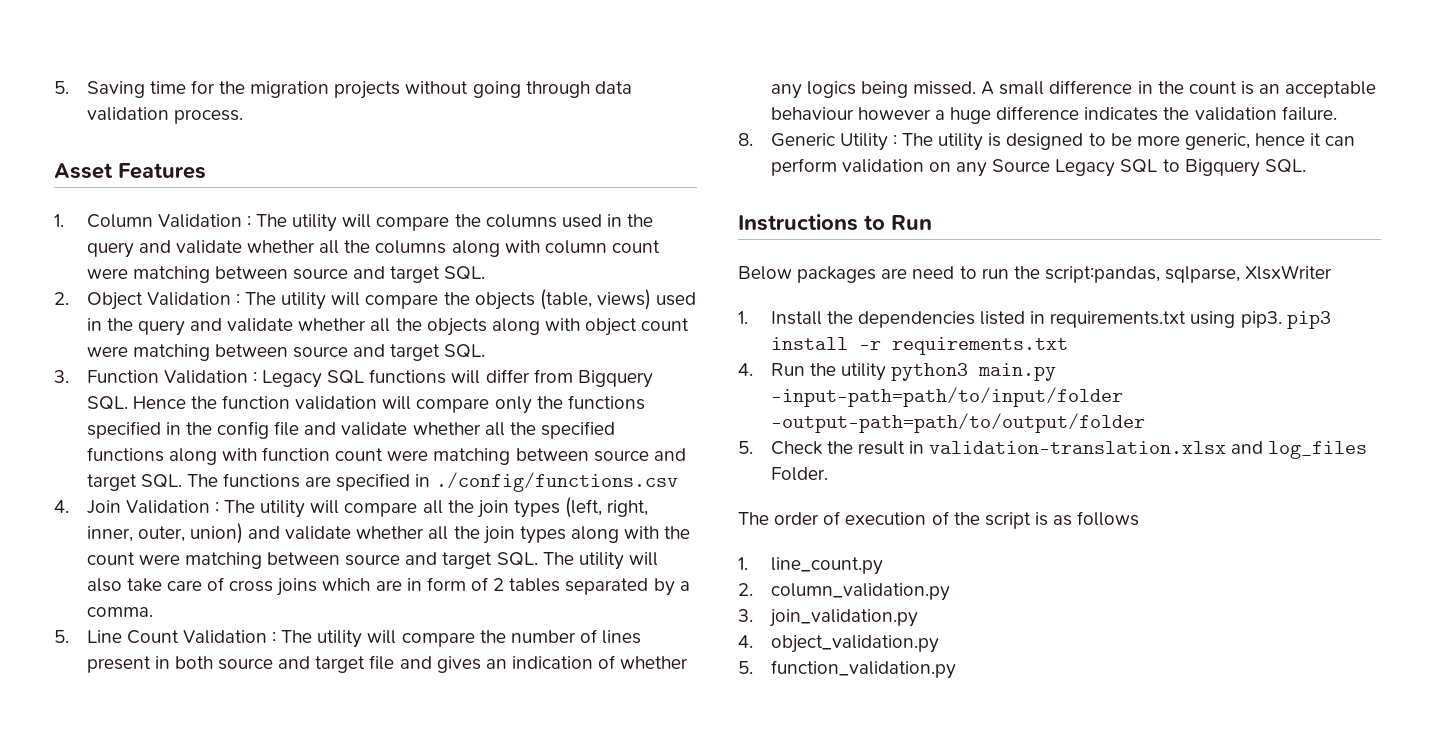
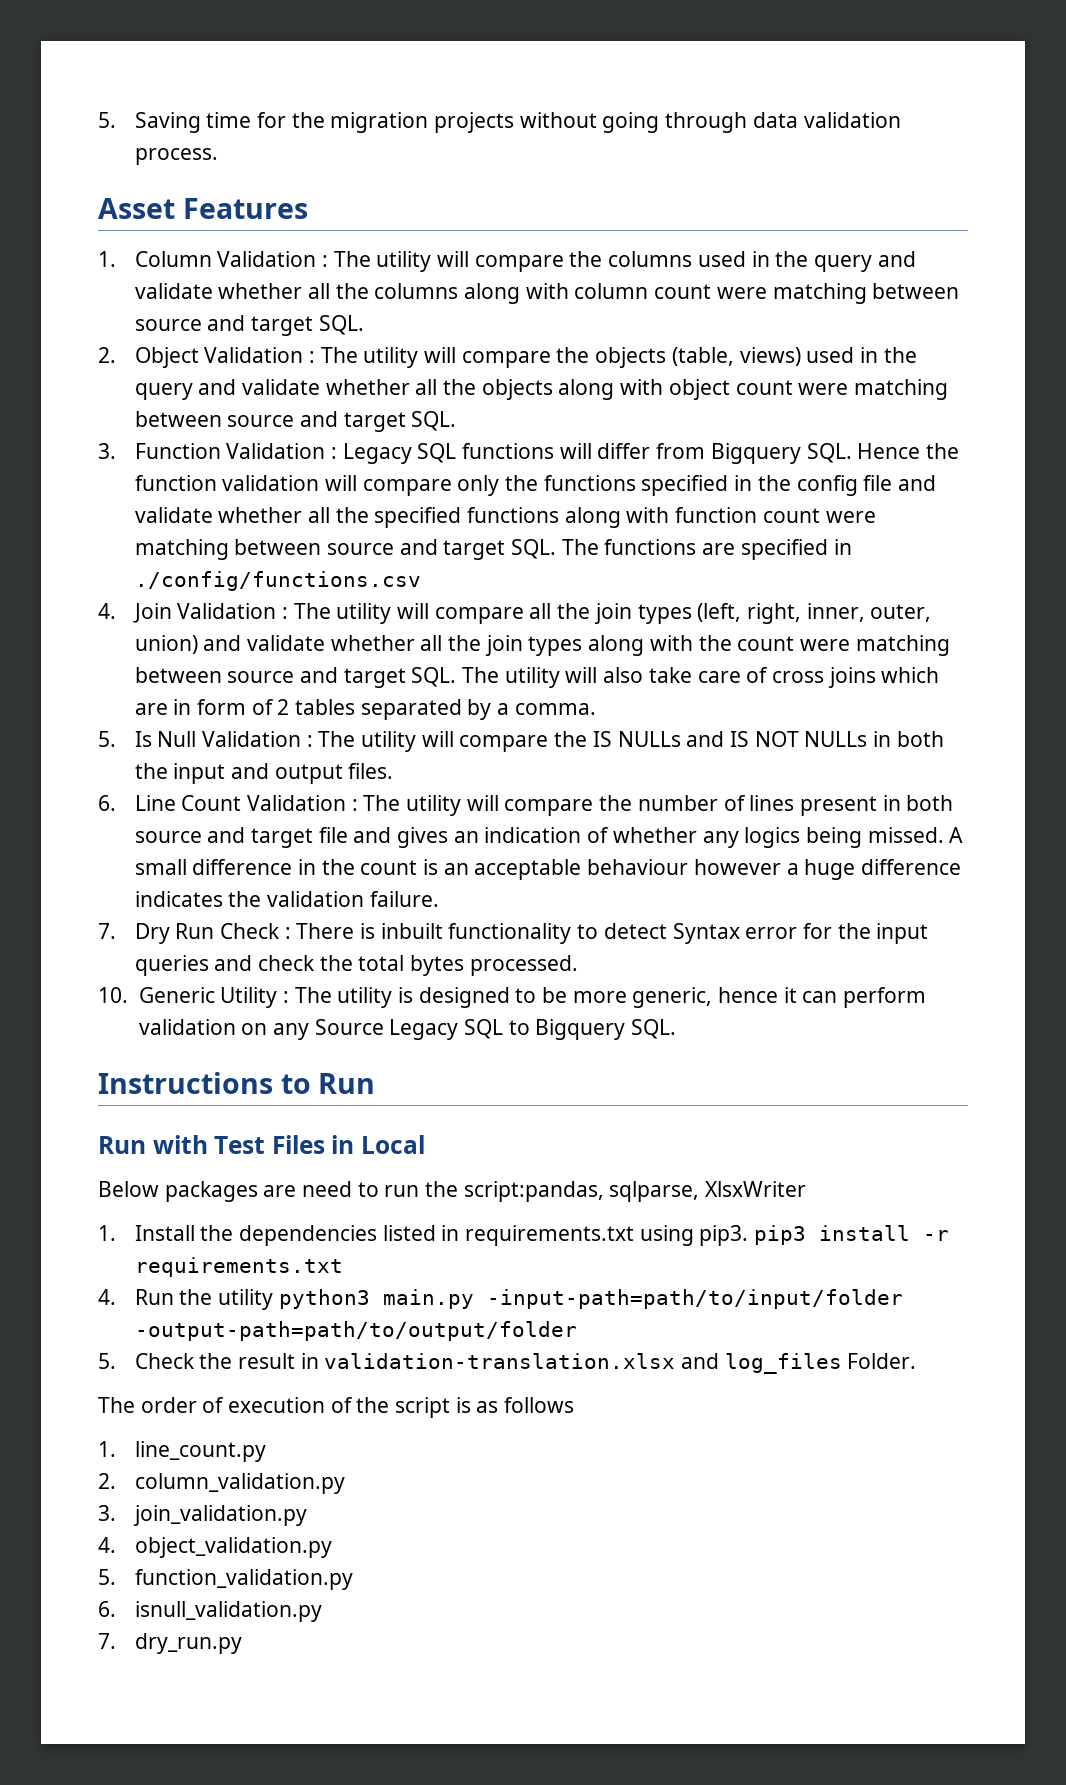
(69, 636) none -> [134,731,944,752] [134,763,394,784] [98,795,116,811] Is Null Validation : The utility will compare the IS NULLs and IS NOT NULLs in both the input and output files. // 6.
[738,133,753,146] 8. -> [98,923,929,944] [134,955,578,976] [98,987,128,1003] 7. Dry Run Check : There is inbuilt functionality to detect Syntax error for the input queries and check the total bytes processed. // 10.
(932, 222) none -> [98,1135,426,1154] // Run with Test Files in Local
(956, 669) none -> [98,1601,322,1622] [98,1633,242,1654] // 6. isnull_validation.py // 7. dry_run.py

